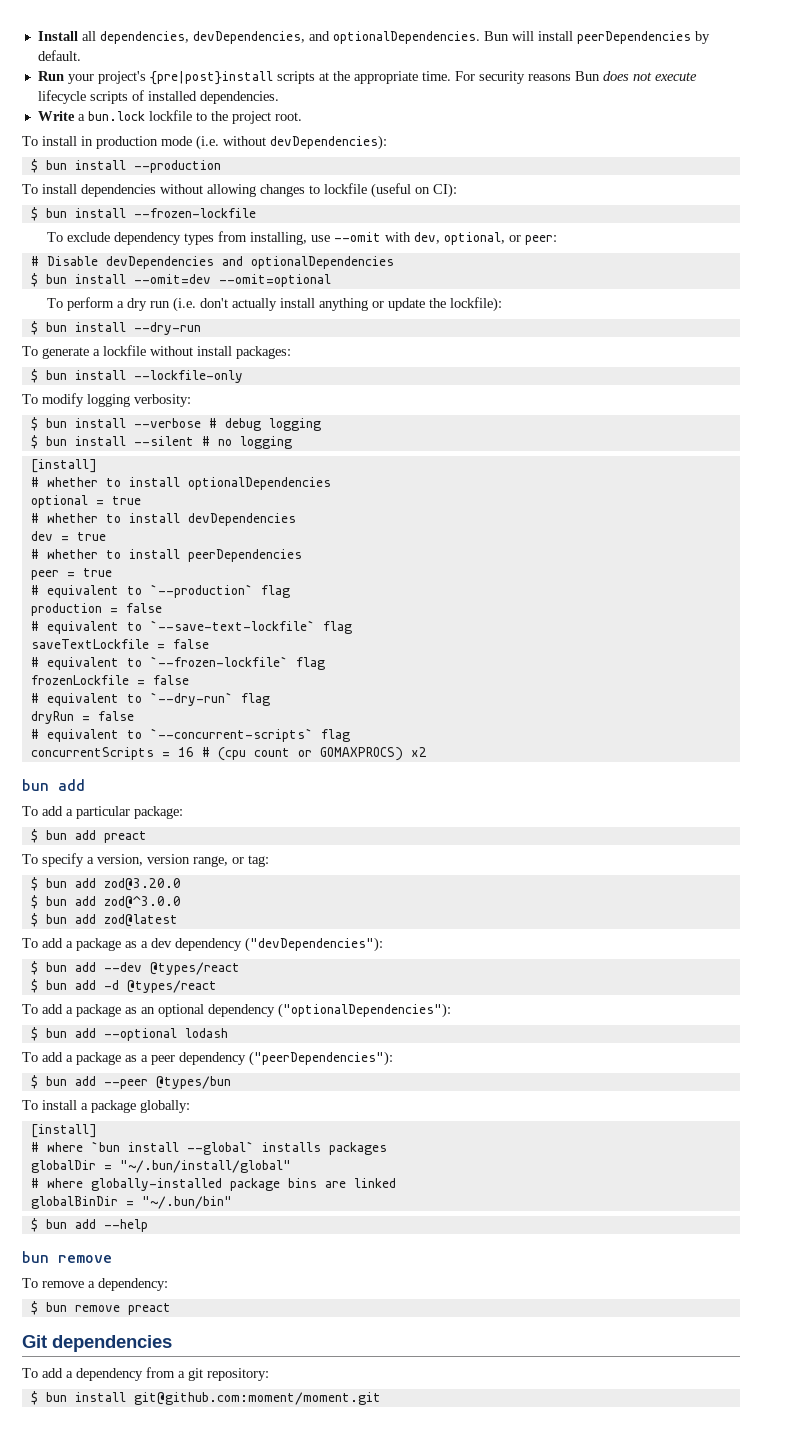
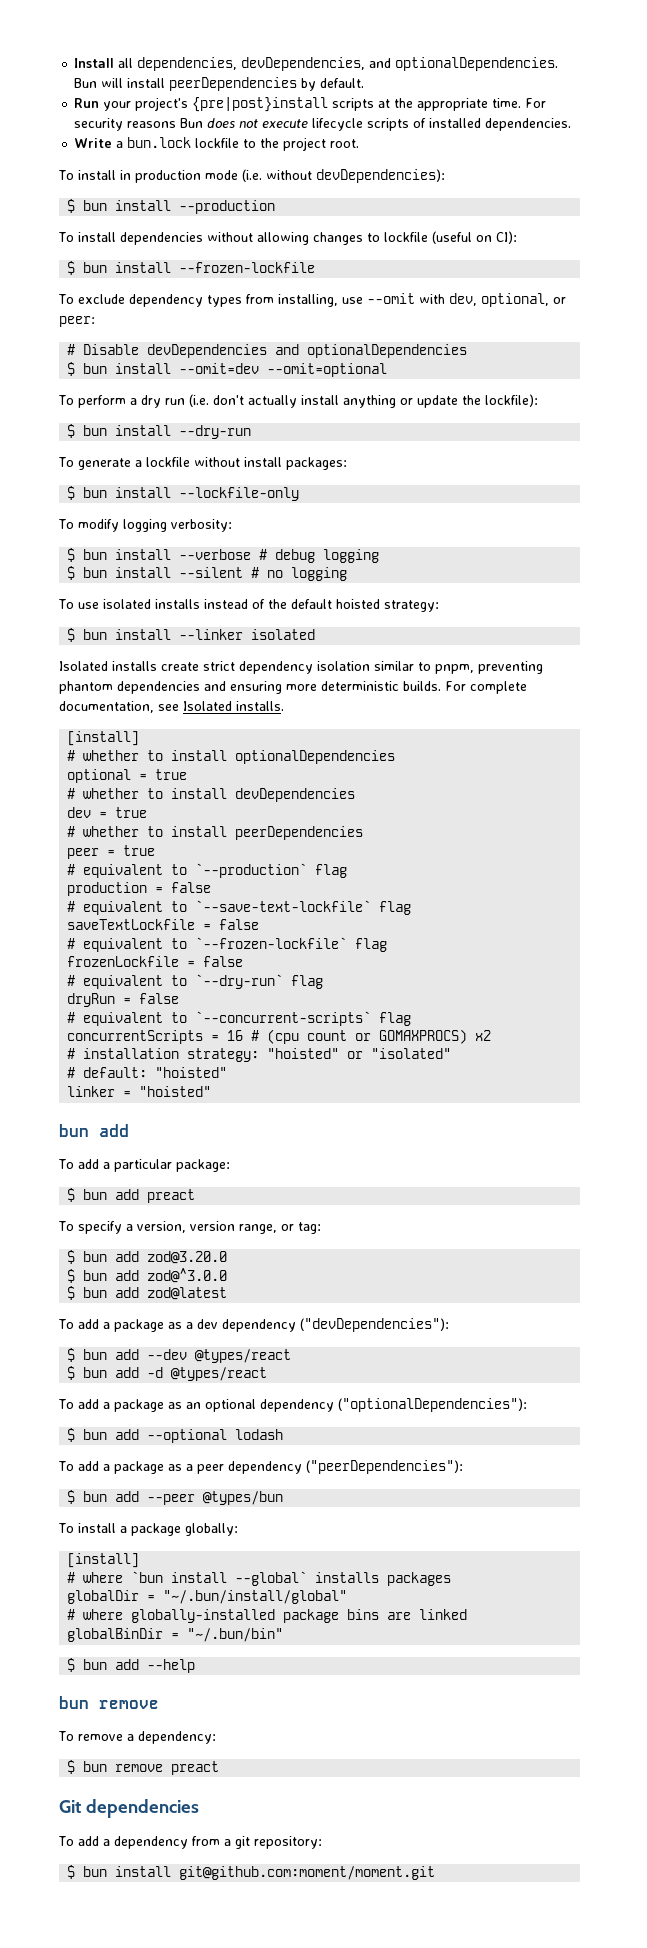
(292, 442) none -> [58,599,439,612] [67,628,316,642] [59,661,543,674] [59,681,527,694] [59,701,284,713] // To use isolated installs instead of the default hoisted strategy: // $ bun install --linker isolated // Isolated installs create strict dependency isolation similar to pnpm, preventing phantom dependencies and ensuring more deterministic builds. For complete documentation, see Isolated installs.
(427, 752) none -> [67,1048,452,1062] [67,1067,228,1078] [67,1086,212,1097] // # installation strategy: "hoisted" or "isolated" // # default: "hoisted" // linker = "hoisted"

